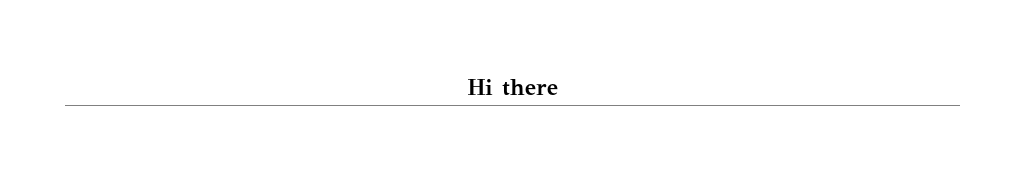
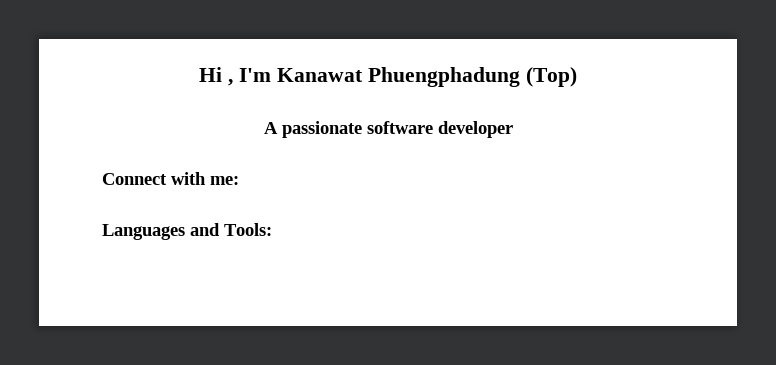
[502,79,558,96] there -> [228,67,577,87] [263,121,513,138] [102,172,239,185] [102,223,272,240] , I'm Kanawat Phuengphadung (Top) // A passionate software developer // Connect with me: // Languages and Tools:

